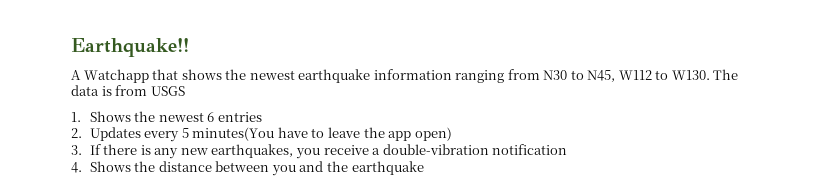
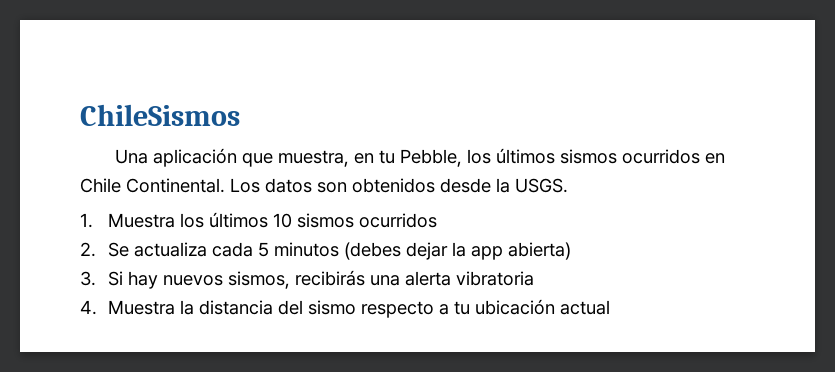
[71,38,189,57] [71,69,739,83] [71,85,185,96] [71,111,262,122] [71,127,452,142] [71,144,568,159] [71,161,424,176] Earthquake!! // A Watchapp that shows the newest earthquake information ranging from N30 to N45, W112 to W130. The data is from USGS // 1. Shows the newest 6 entries // 2. Updates every 5 minutes(You have to leave the app open) // 3. If there is any new earthquakes, you receive a double-vibration notification // 4. Shows the distance between you and the earthquake -> [80,104,240,126] [114,148,725,167] [80,178,568,193] [80,212,437,228] [80,242,571,260] [80,270,534,289] [80,299,610,318] ChileSismos // Una aplicación que muestra, en tu Pebble, los últimos sismos ocurridos en Chile Continental. Los datos son obtenidos desde la USGS. // 1. Muestra los últimos 10 sismos ocurridos // 2. Se actualiza cada 5 minutos (debes dejar la app abierta) // 3. Si hay nuevos sismos, recibirás una alerta vibratoria // 4. Muestra la distancia del sismo respecto a tu ubicación actual

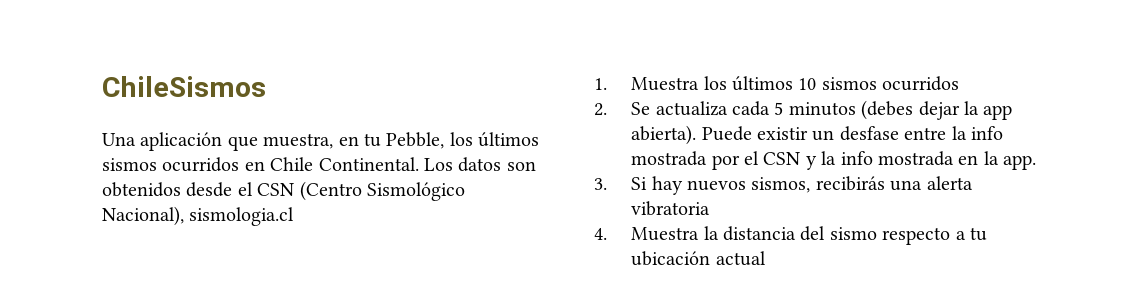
[496,178,568,193] la USGS. -> [237,181,465,201] [102,206,295,226] el CSN (Centro Sismológico Nacional), sismologia.cl
[507,242,571,260] abierta) -> [631,125,1003,145] [631,151,1037,170] abierta). Puede existir un desfase entre la info mostrada por el CSN y la info mostrada en la app.

